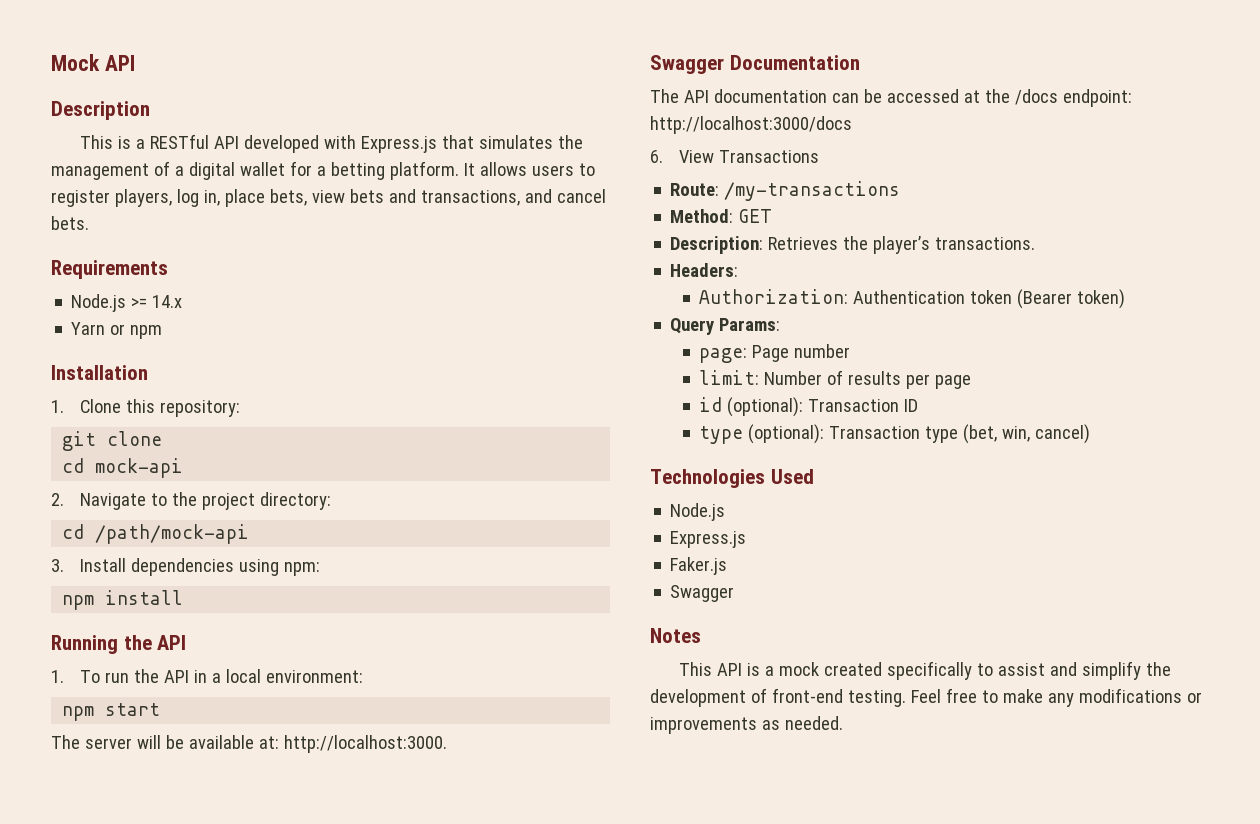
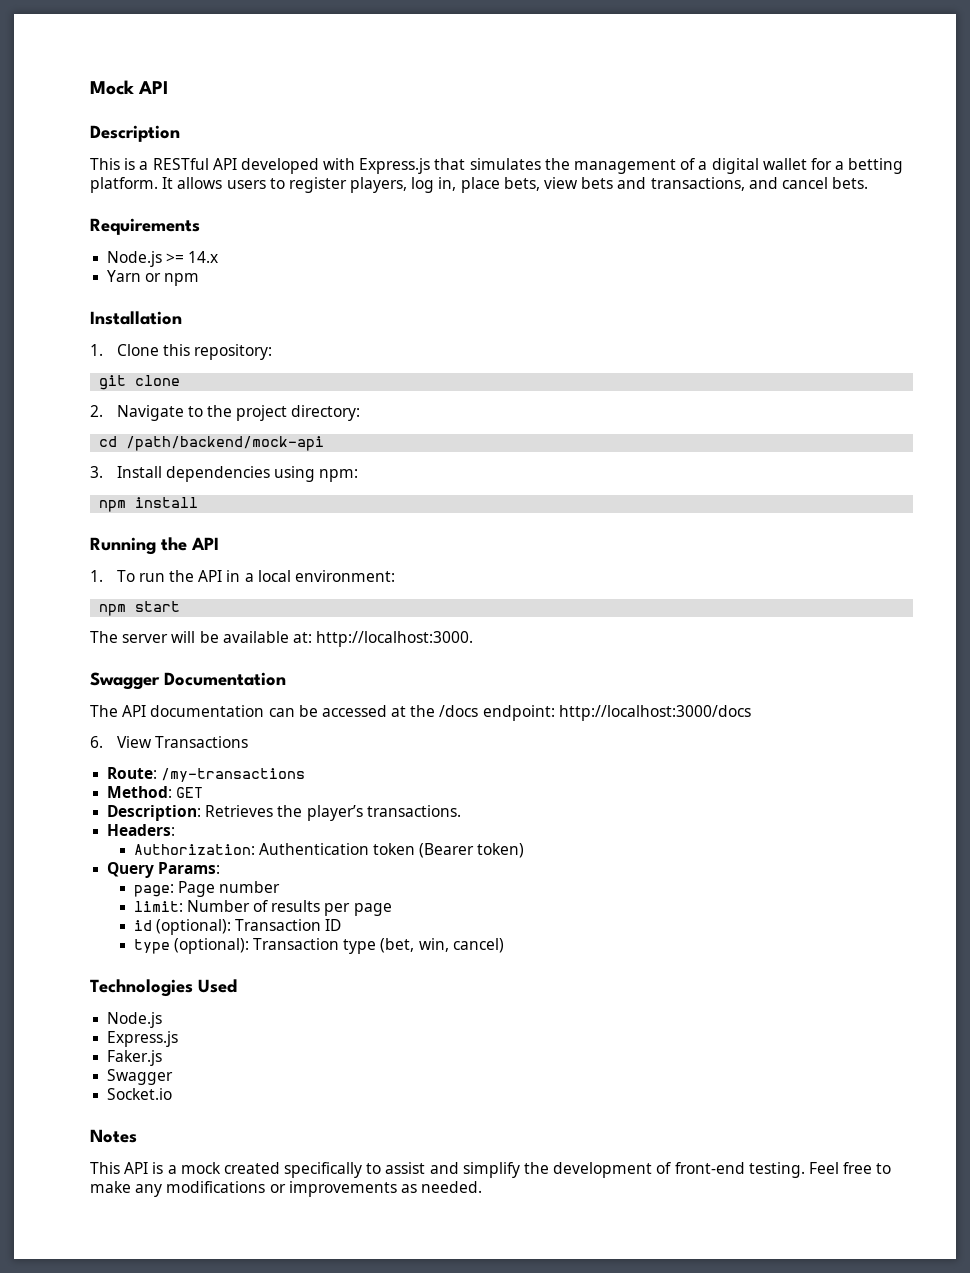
[62,458,184,478] // cd mock-api -> (181, 380) none
[95,524,250,544] /path/mock-api -> [126,436,325,451] /path/backend/mock-api
(735, 593) none -> [107,1088,173,1100] // Socket.io

